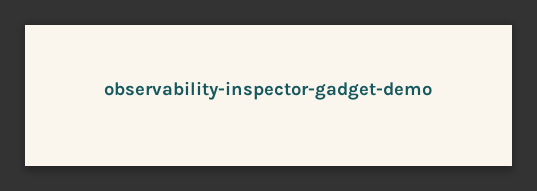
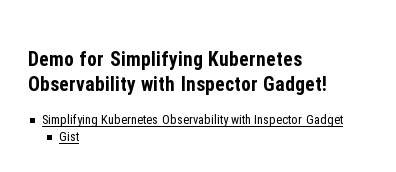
[104,81,432,100] observability-inspector-gadget-demo -> [28,51,302,70] [28,76,327,95] [41,114,343,127] [58,132,79,141] Demo for Simplifying Kubernetes Observability with Inspector Gadget! // Simplifying Kubernetes Observability with Inspector Gadget // Gist

